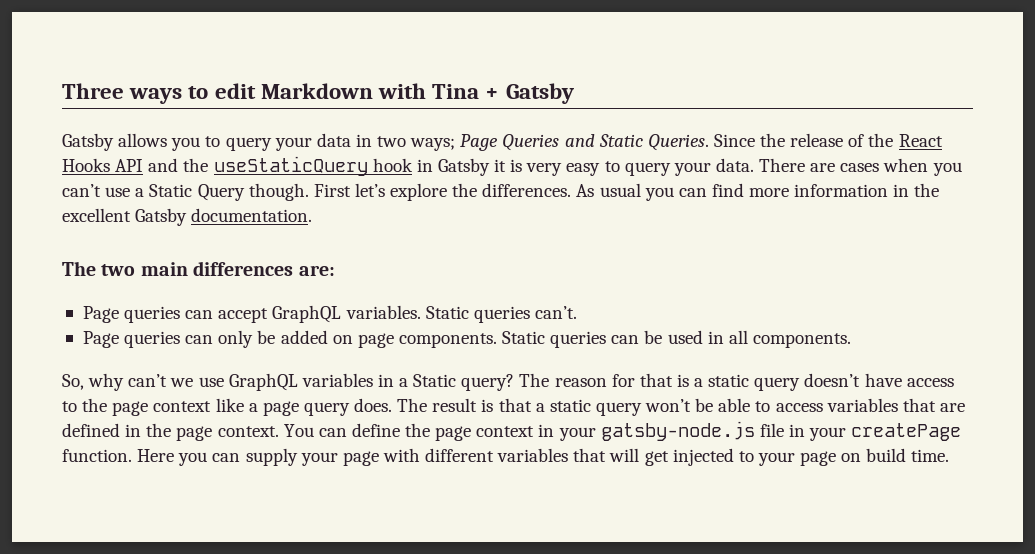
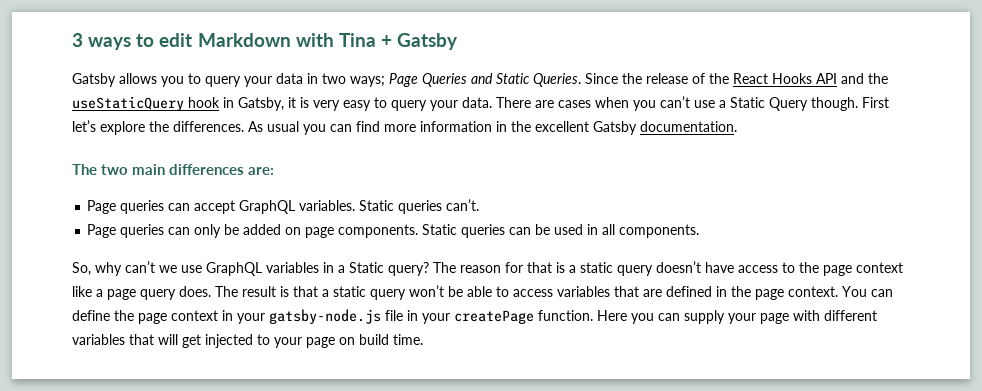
[62,83,124,99] Three -> [72,33,83,47] 3
[437,158,490,176] Gatsby -> [238,97,284,111] Gatsby,

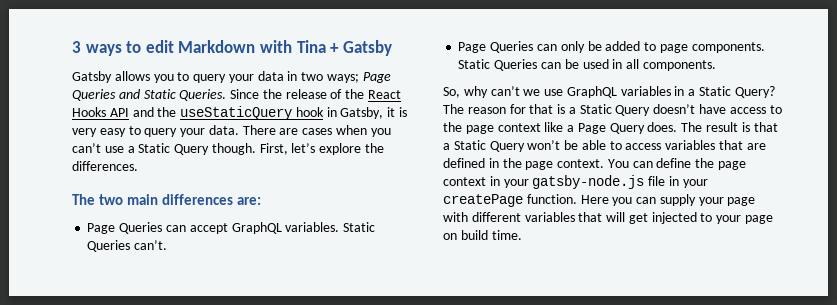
[862,97,889,108] First -> [259,143,288,155] First,
[248,121,737,135] As usual you can find more information in the excellent Gatsby documentation. -> (138, 166) none
[120,200,165,214] queries -> [119,222,163,234] Queries
[398,200,443,214] queries -> [87,240,131,252] Queries
[120,224,165,238] queries -> [490,41,534,53] Queries
[285,227,302,235] on -> [644,42,657,51] to
[461,224,506,238] queries -> [494,59,538,71] Queries
[388,262,429,276] query? -> [734,86,775,98] Query?
[580,262,653,276] static query -> [579,104,651,116] Static Query
[107,289,176,300] page query -> [577,123,645,134] Page Query
[333,286,406,300] static query -> [453,140,525,152] Static Query

